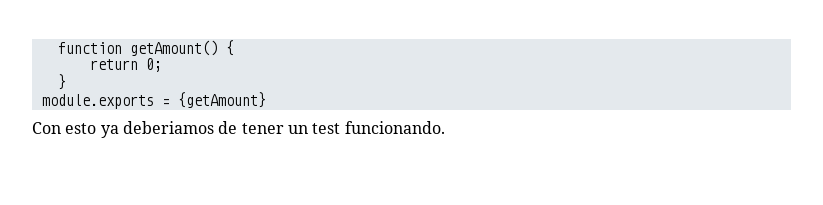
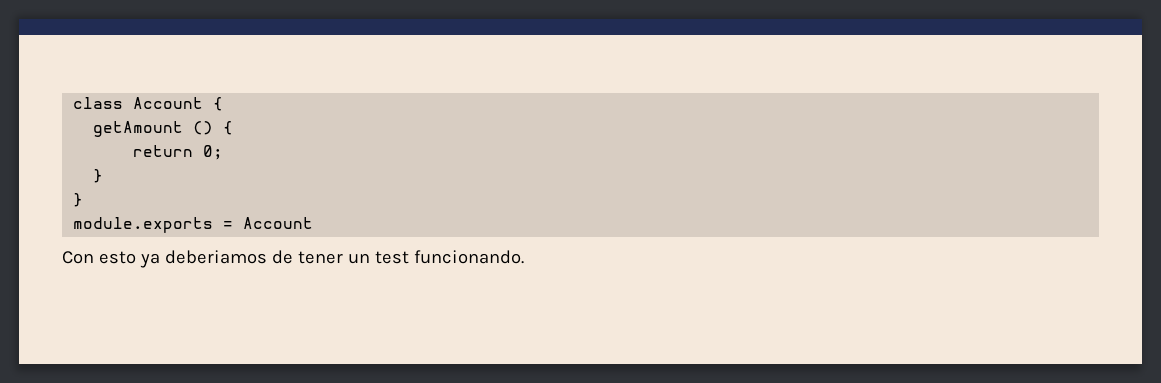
[57,40,218,56] function getAmount() -> [73,97,224,111] [93,121,214,137] class Account { // getAmount ()
(66, 82) none -> [73,193,84,207] // }
[177,92,266,108] {getAmount} -> [243,217,314,229] Account

